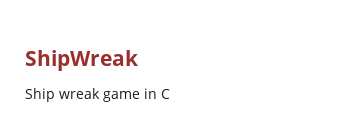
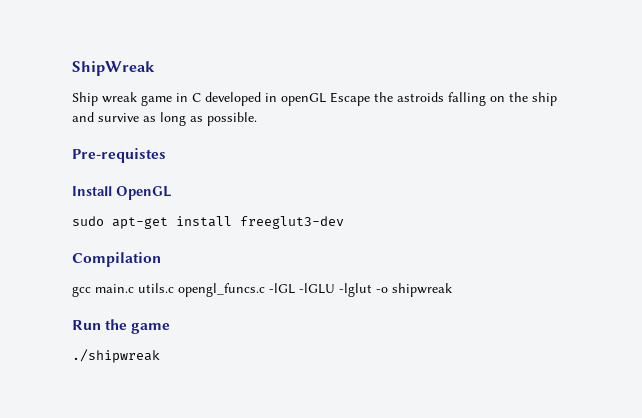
(170, 94) none -> [205,92,557,106] [72,112,257,126] [72,148,166,163] [72,186,172,200] [72,216,344,229] [72,252,161,267] [72,283,452,297] [72,319,171,334] [72,349,160,363] developed in openGL Escape the astroids falling on the ship and survive as long as possible. // Pre-requistes // Install OpenGL // sudo apt-get install freeglut3-dev // Compilation // gcc main.c utils.c opengl_funcs.c -lGL -lGLU -lglut -o shipwreak // Run the game // ./shipwreak

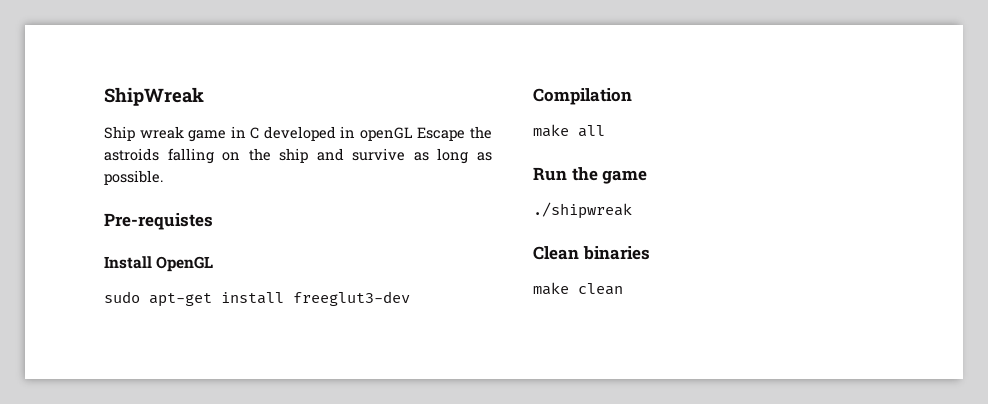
[72,283,452,297] gcc main.c utils.c opengl_funcs.c -lGL -lGLU -lglut -o shipwreak -> [533,124,605,137] make all
(160, 356) none -> [533,246,650,260] [533,282,623,295] // Clean binaries // make clean

